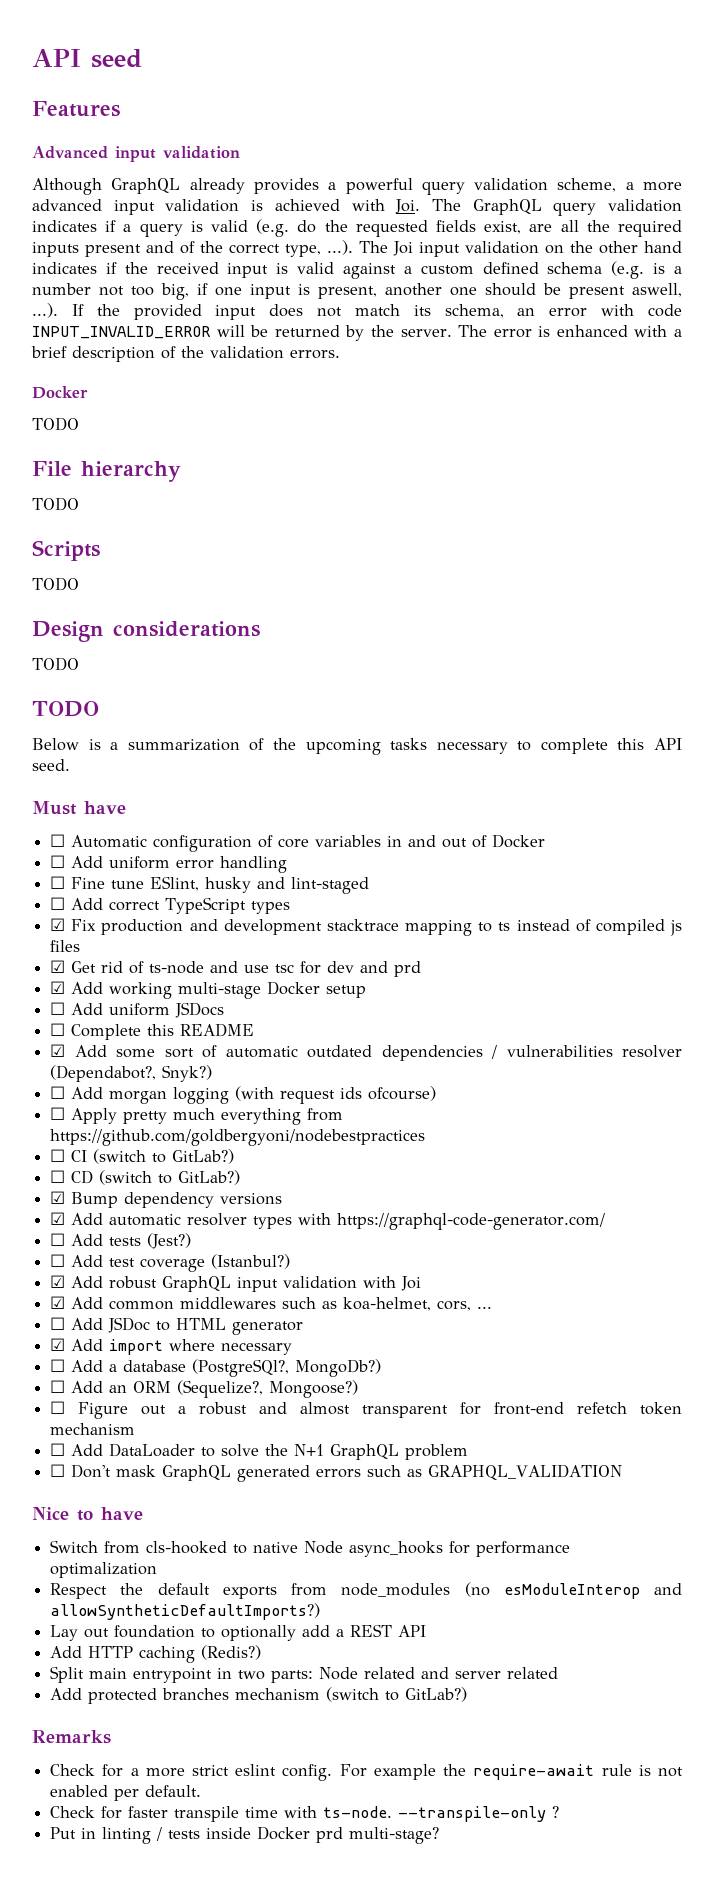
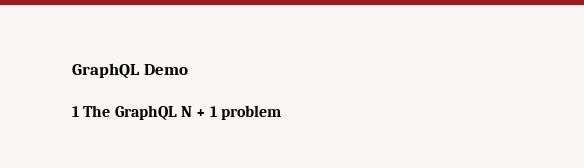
[32,49,142,68] [32,101,120,117] [32,146,240,162] [32,178,682,195] [32,199,682,216] [32,219,682,237] [32,240,682,257] [32,261,682,279] [32,283,682,300] [32,303,682,320] [32,325,682,341] [31,346,340,362] [32,386,88,399] [32,417,79,431] [32,461,181,482] [32,497,79,511] [32,540,100,561] [32,577,79,591] [32,621,260,642] [32,657,79,671] [32,701,99,717] [32,738,682,755] [32,759,70,771] [32,801,126,815] [50,834,546,852] [50,855,288,873] [50,876,370,894] [50,897,291,914] [50,918,683,936] [50,940,81,952] [50,960,422,977] [50,981,367,999] [50,1002,225,1018] [50,1023,255,1040] [50,1044,683,1061] [50,1065,213,1082] [50,1086,437,1104] [50,1107,344,1125] [50,1129,426,1146] [50,1149,235,1164] [50,1170,241,1185] [50,1191,283,1208] [50,1212,606,1230] [50,1233,192,1249] [50,1254,291,1272] [50,1275,422,1292] [50,1296,493,1311] [50,1317,304,1335] [50,1338,293,1355] [50,1359,382,1377] [50,1380,359,1398] [50,1401,683,1419] [50,1423,136,1435] [50,1443,469,1460] [50,1464,623,1482] [32,1507,143,1521] [50,1540,571,1557] [50,1562,158,1578] [50,1582,682,1599] [50,1603,321,1620] [50,1624,427,1641] [50,1645,262,1663] [50,1666,559,1683] [50,1687,468,1704] [32,1730,111,1744] [50,1764,683,1781] [50,1785,202,1801] [50,1806,560,1822] [50,1826,440,1844] API seed // Features // Advanced input validation // Although GraphQL already provides a powerful query validation scheme, a more advanced input validation is achieved with Joi. The GraphQL query validation indicates if a query is valid (e.g. do the requested fields exist, are all the required inputs present and of the correct type, ...). The Joi input validation on the other hand indicates if the received input is valid against a custom defined schema (e.g. is a number not too big, if one input is present, another one should be present aswell, ...). If the provided input does not match its schema, an error with code INPUT_INVALID_ERROR will be returned by the server. The error is enhanced with a brief description of the validation errors. // Docker // TODO // File hierarchy // TODO // Scripts // TODO // Design considerations // TODO // TODO // Below is a summarization of the upcoming tasks necessary to complete this API seed. // Must have // ☐ Automatic configuration of core variables in and out of Docker // ☐ Add uniform error handling // ☐ Fine tune ESlint, husky and lint-staged // ☐ Add correct TypeScript types // ☑ Fix production and development stacktrace mapping to ts instead of compiled js files // ☑ Get rid of ts-node and use tsc for dev and prd // ☑ Add working multi-stage Docker setup // ☐ Add uniform JSDocs // ☐ Complete this README // ☑ Add some sort of automatic outdated dependencies / vulnerabilities resolver (Dependabot?, Snyk?) // ☐ Add morgan logging (with request ids ofcourse) // ☐ Apply pretty much everything from https://github.com/goldbergyoni/nodebestpractices // ☐ CI (switch to GitLab?) // ☐ CD (switch to GitLab?) // ☑ Bump dependency versions // ☑ Add automatic resolver types with https://graphql-code-generator.com/ // ☐ Add tests (Jest?) // ☐ Add test coverage (Istanbul?) // ☑ Add robust GraphQL input validation with Joi // ☑ Add common middlewares such as koa-helmet, cors, ... // ☐ Add JSDoc to HTML generator // ☑ Add import where necessary // ☐ Add a database (PostgreSQl?, MongoDb?) // ☐ Add an ORM (Sequelize?, Mongoose?) // ☐ Figure out a robust and almost transparent for front-end refetch token mechanism // ☐ Add DataLoader to solve the N+1 GraphQL problem // ☐ Don't mask GraphQL generated errors such as GRAPHQL_VALIDATION // Nice to have // Switch from cls-hooked to native Node async_hooks for performance optimalization // Respect the default exports from node_modules (no esModuleInterop and allowSyntheticDefaultImports?) // Lay out foundation to optionally add a REST API // Add HTTP caching (Redis?) // Split main entrypoint in two parts: Node related and server related // Add protected branches mechanism (switch to GitLab?) // Remarks // Check for a more strict eslint config. For example the require-await rule is not enabled per default. // Check for faster transpile time with ts-node. --transpile-only ? // Put in linting / tests inside Docker prd multi-stage? -> [72,63,188,79] [72,105,281,120] GraphQL Demo // 1 The GraphQL N + 1 problem

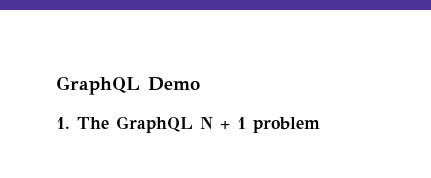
[72,106,79,117] 1 -> [56,117,70,129] 1.

